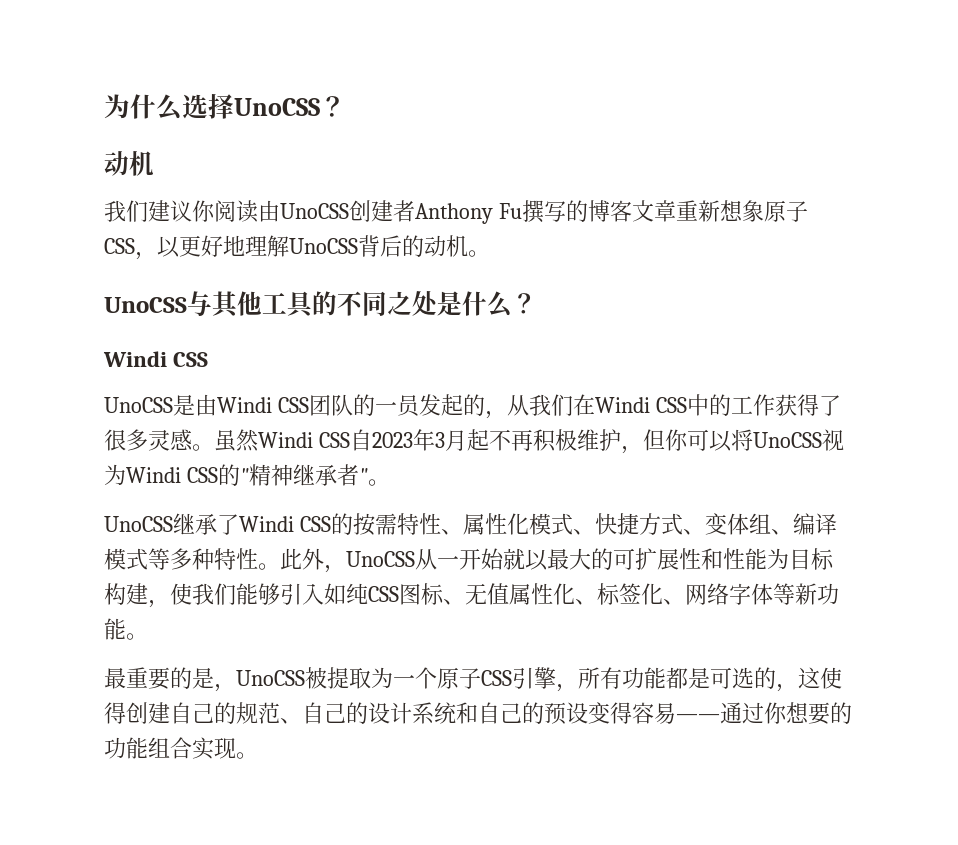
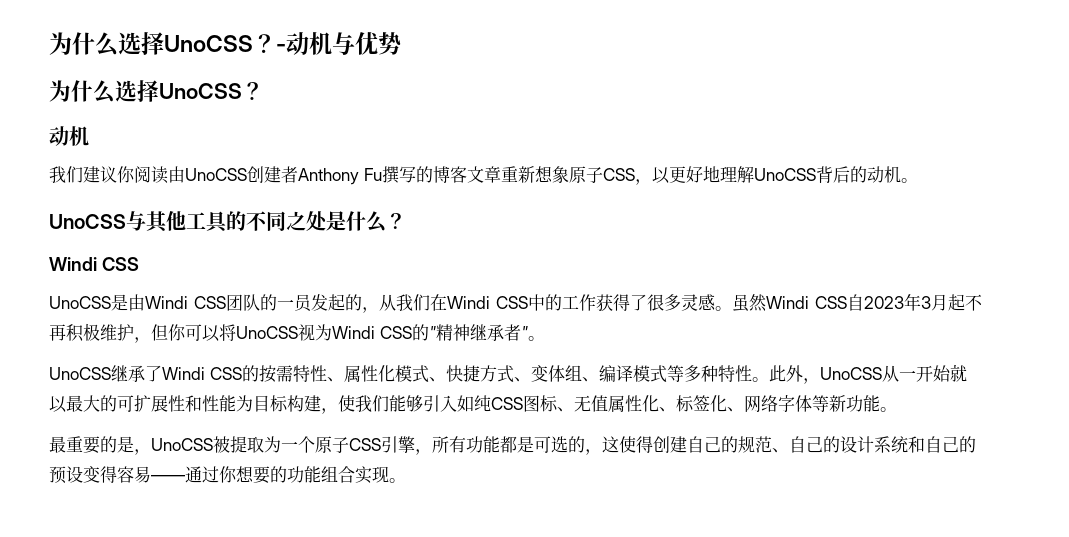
[104,94,346,121] 为什么选择UnoCSS？ -> [49,32,401,57] [49,80,264,104] 为什么选择UnoCSS？-动机与优势 // 为什么选择UnoCSS？

